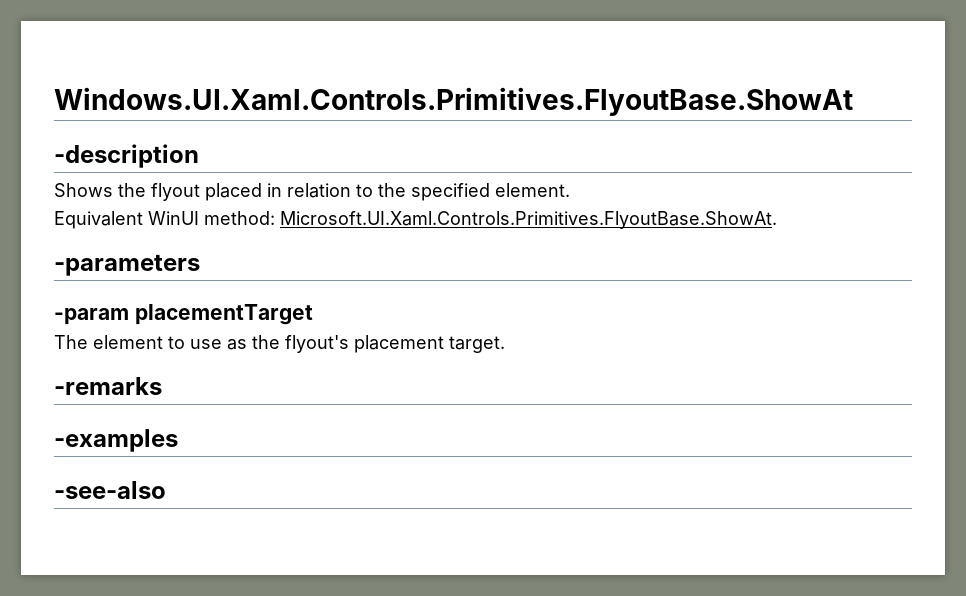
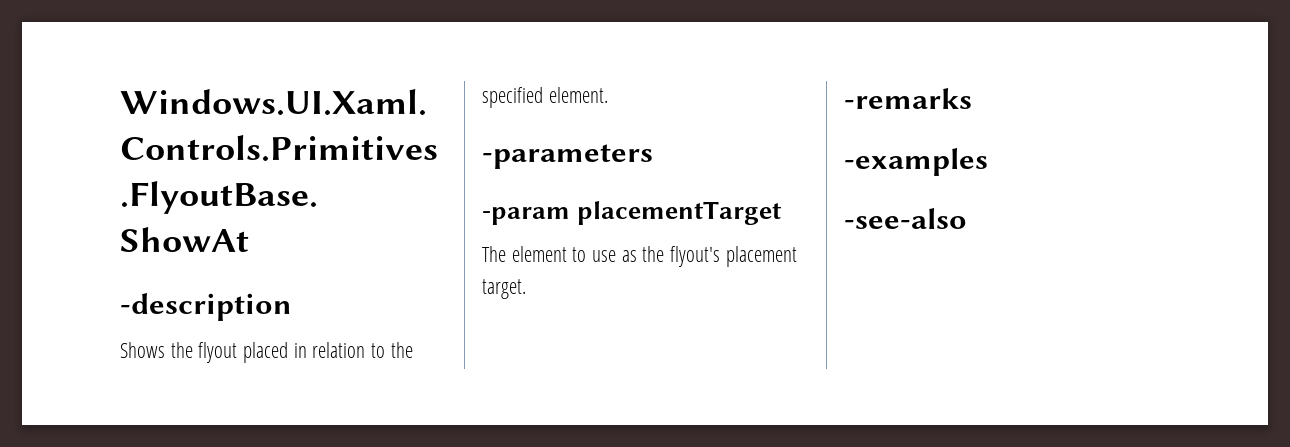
[54,211,777,229] // Equivalent WinUI method: Microsoft.UI.Xaml.Controls.Primitives.FlyoutBase.ShowAt. -> (608, 95) none

